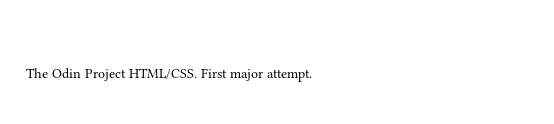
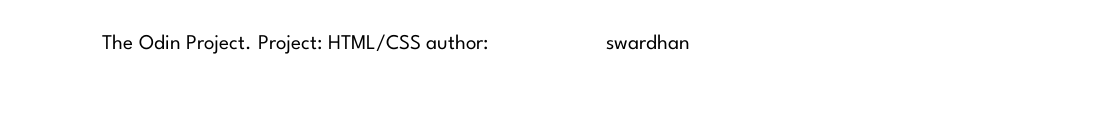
[85,68,312,82] Project HTML/CSS. First major attempt. -> [186,34,690,54] Project. Project: HTML/CSS author: swardhan

